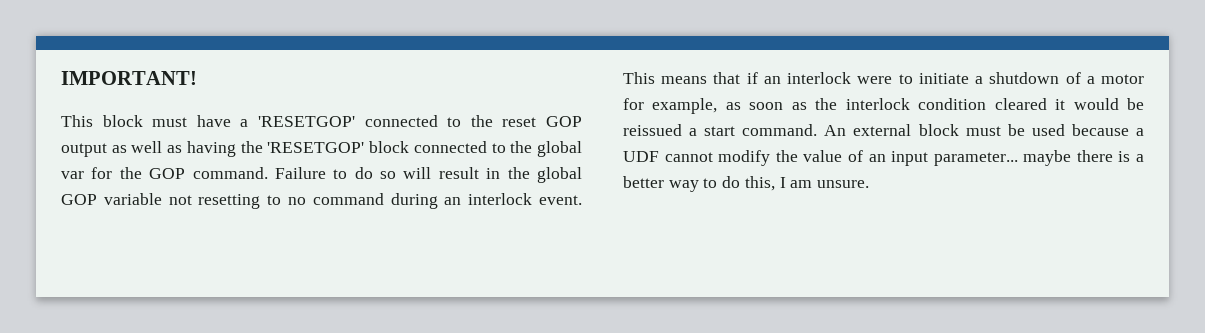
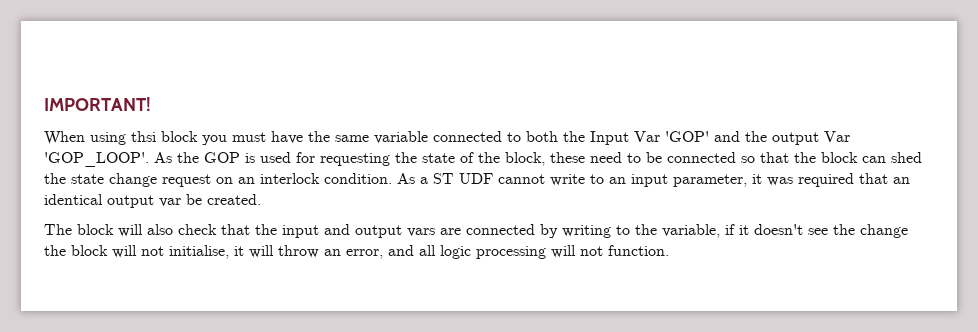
[61,115,583,127] [61,141,582,157] [61,167,582,183] [61,193,583,209] [623,72,1144,84] [623,98,1144,114] [623,124,1144,136] [623,150,1144,166] [623,176,870,192] This block must have a 'RESETGOP' connected to the reset GOP output as well as having the 'RESETGOP' block connected to the global var for the GOP command. Failure to do so will result in the global GOP variable not resetting to no command during an interlock event. This means that if an interlock were to initiate a shutdown of a motor for example, as soon as the interlock condition cleared it would be reissued a start command. An external block must be used because a UDF cannot modify the value of an input parameter... maybe there is a better way to do this, I am unsure. -> [44,131,850,145] [44,152,922,167] [44,173,910,187] [44,194,261,208] [44,224,908,238] [44,245,669,259] When using thsi block you must have the same variable connected to both the Input Var 'GOP' and the output Var 'GOP_LOOP'. As the GOP is used for requesting the state of the block, these need to be connected so that the block can shed the state change request on an interlock condition. As a ST UDF cannot write to an input parameter, it was required that an identical output var be created. // The block will also check that the input and output vars are connected by writing to the variable, if it doesn't see the change the block will not initialise, it will throw an error, and all logic processing will not function.

